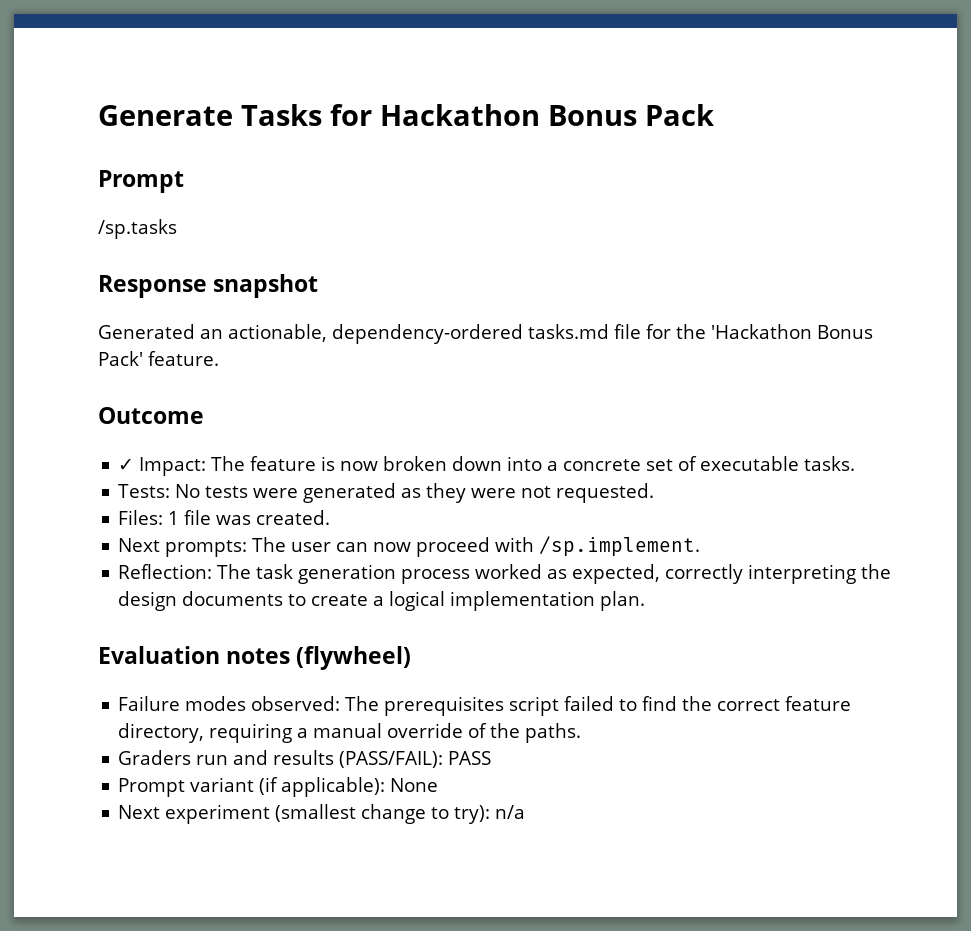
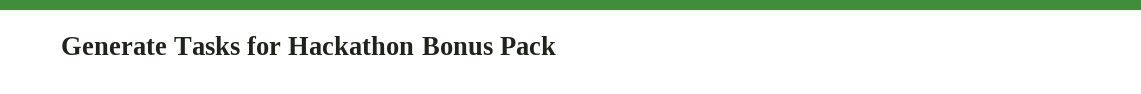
[98,170,184,193] [98,219,177,239] [98,274,319,298] [98,324,873,344] [98,351,219,366] [98,407,204,424] [118,456,856,476] [118,483,655,503] [118,510,331,525] [118,536,701,557] [118,564,892,584] [118,591,646,611] [98,646,412,670] [118,696,852,716] [118,723,582,743] [118,750,492,768] [118,777,439,797] [118,804,526,824] // Prompt // /sp.tasks // Response snapshot // Generated an actionable, dependency-ordered tasks.md file for the 'Hackathon Bonus Pack' feature. // Outcome // ✓ Impact: The feature is now broken down into a concrete set of executable tasks. // Tests: No tests were generated as they were not requested. // Files: 1 file was created. // Next prompts: The user can now proceed with /sp.implement. // Reflection: The task generation process worked as expected, correctly interpreting the design documents to create a logical implementation plan. // Evaluation notes (flywheel) // Failure modes observed: The prerequisites script failed to find the correct feature directory, requiring a manual override of the paths. // Graders run and results (PASS/FAIL): PASS // Prompt variant (if applicable): None // Next experiment (smallest change to try): n/a -> (556, 45) none

